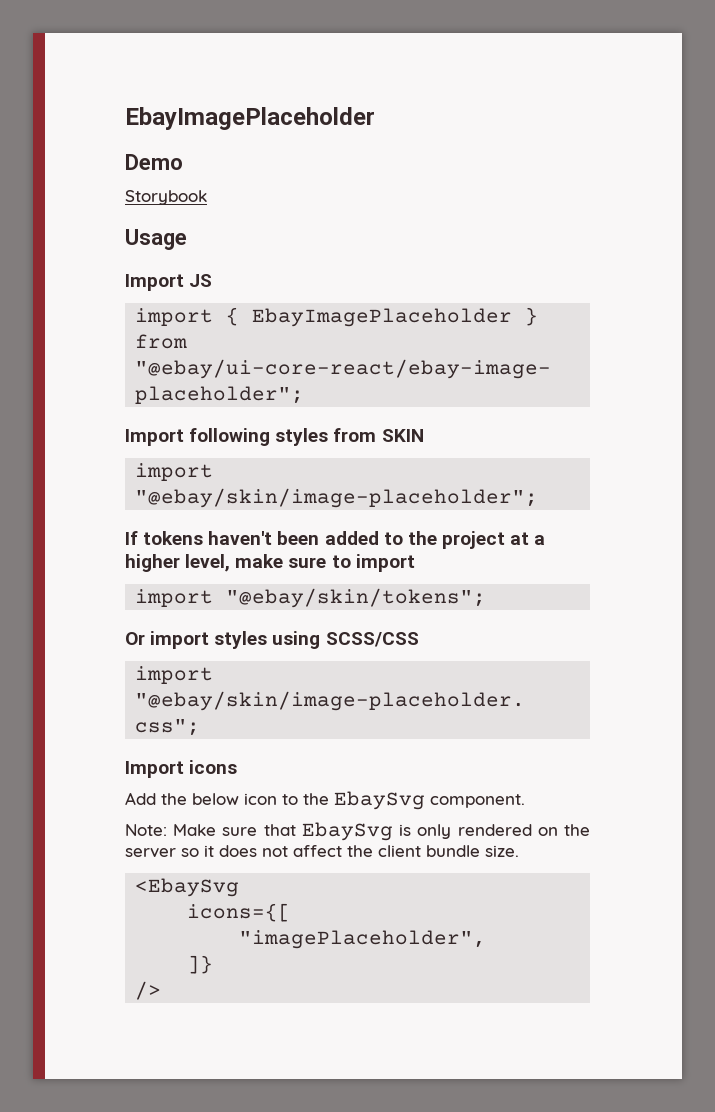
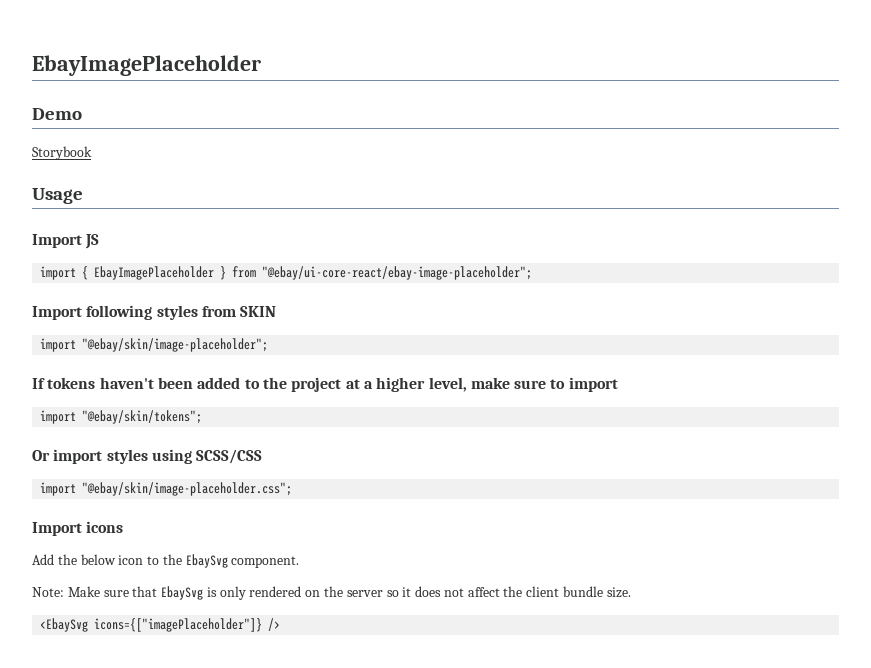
[187,903,292,922] [239,930,487,949] [187,955,214,974] // icons={[ // "imagePlaceholder", // ]} // -> [94,618,263,632] icons={["imagePlaceholder"]}

